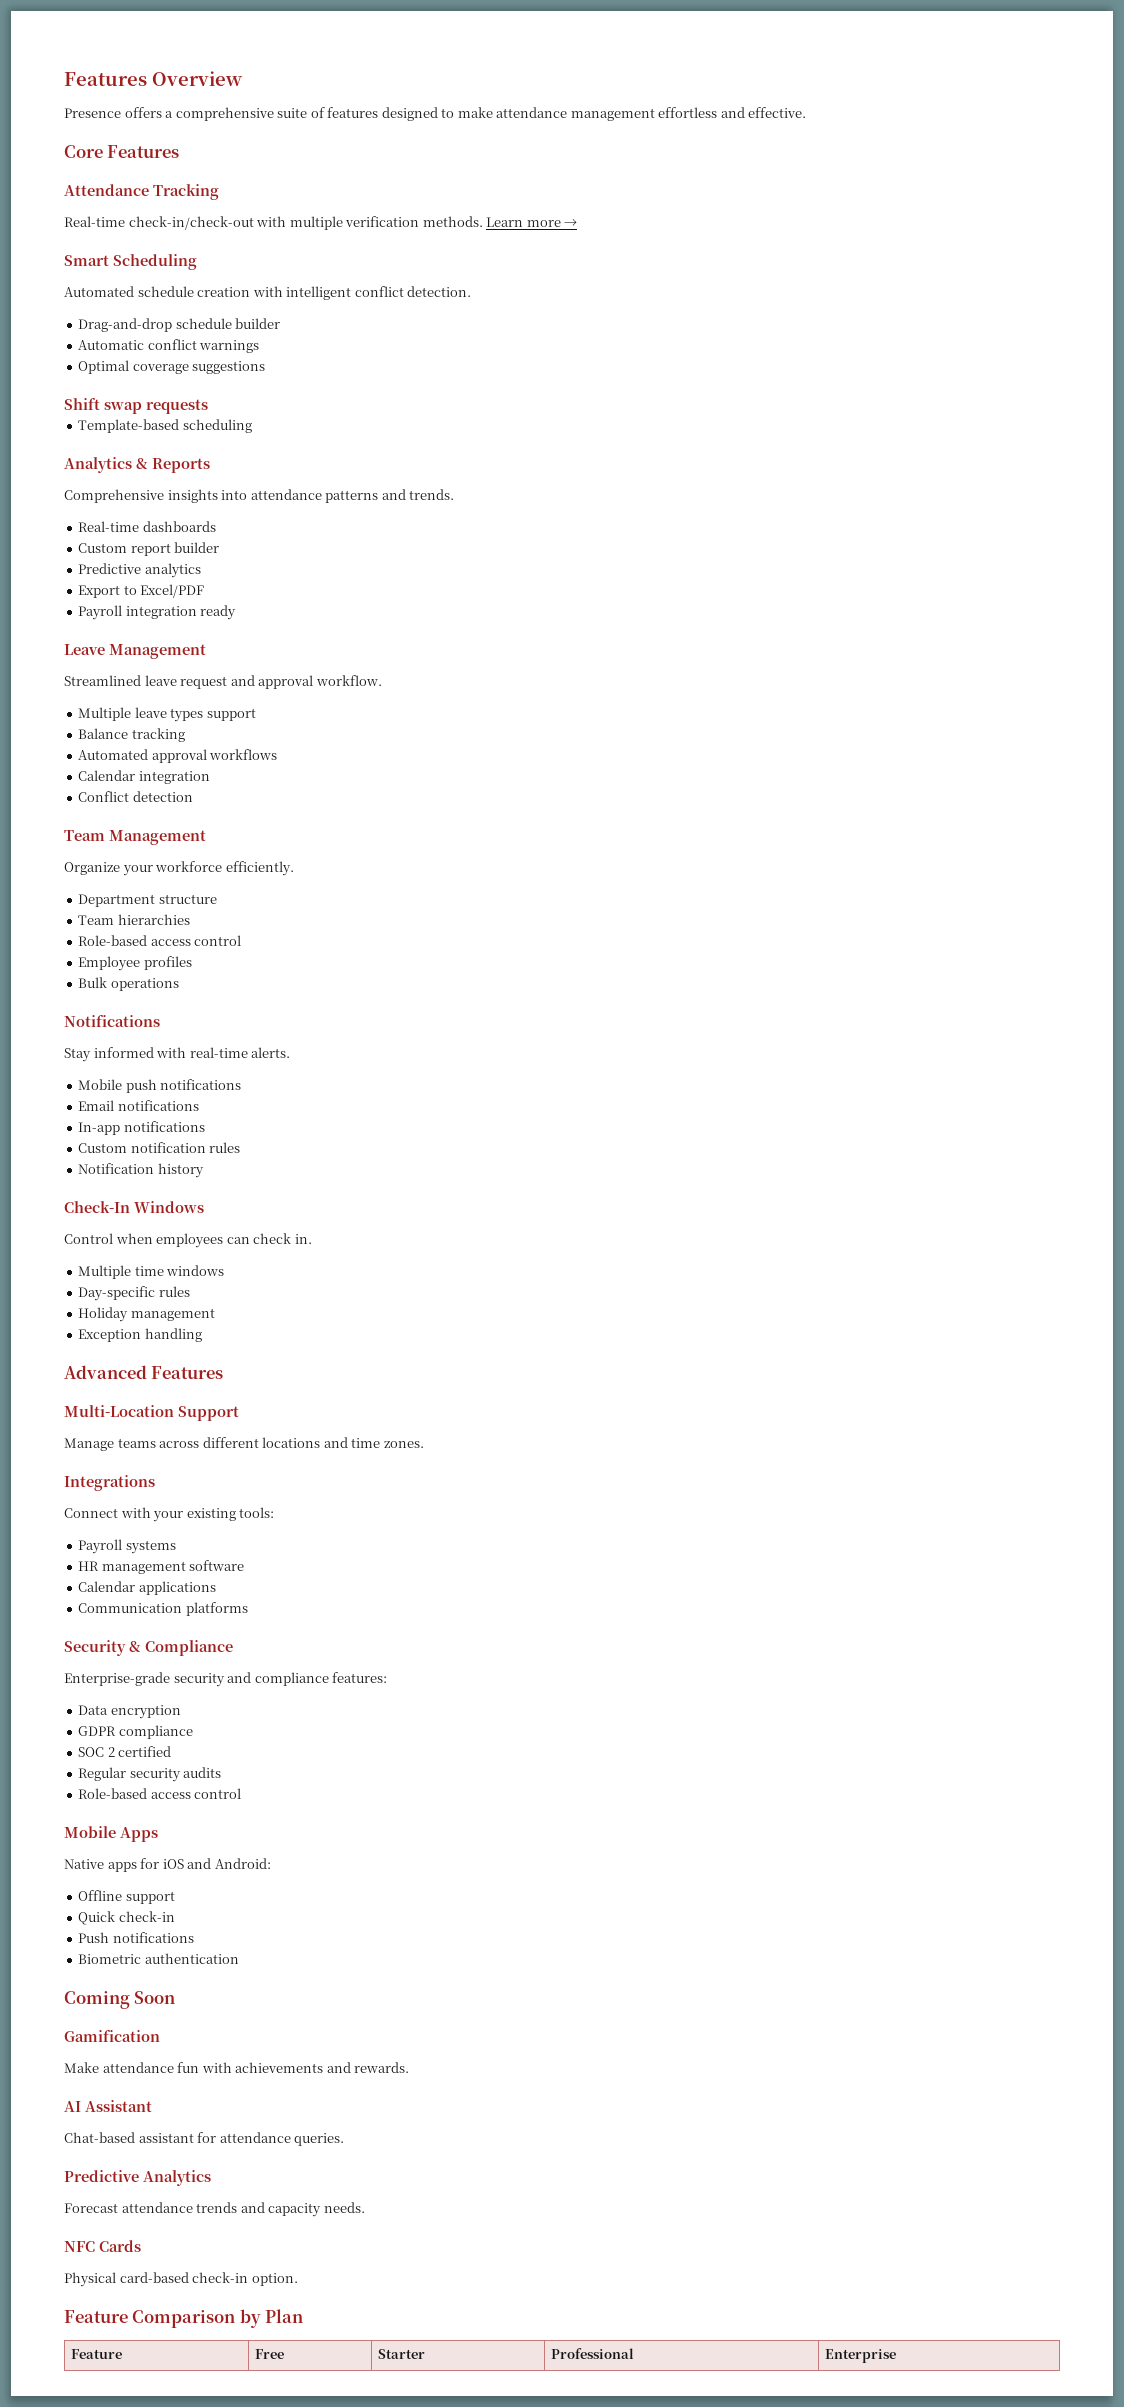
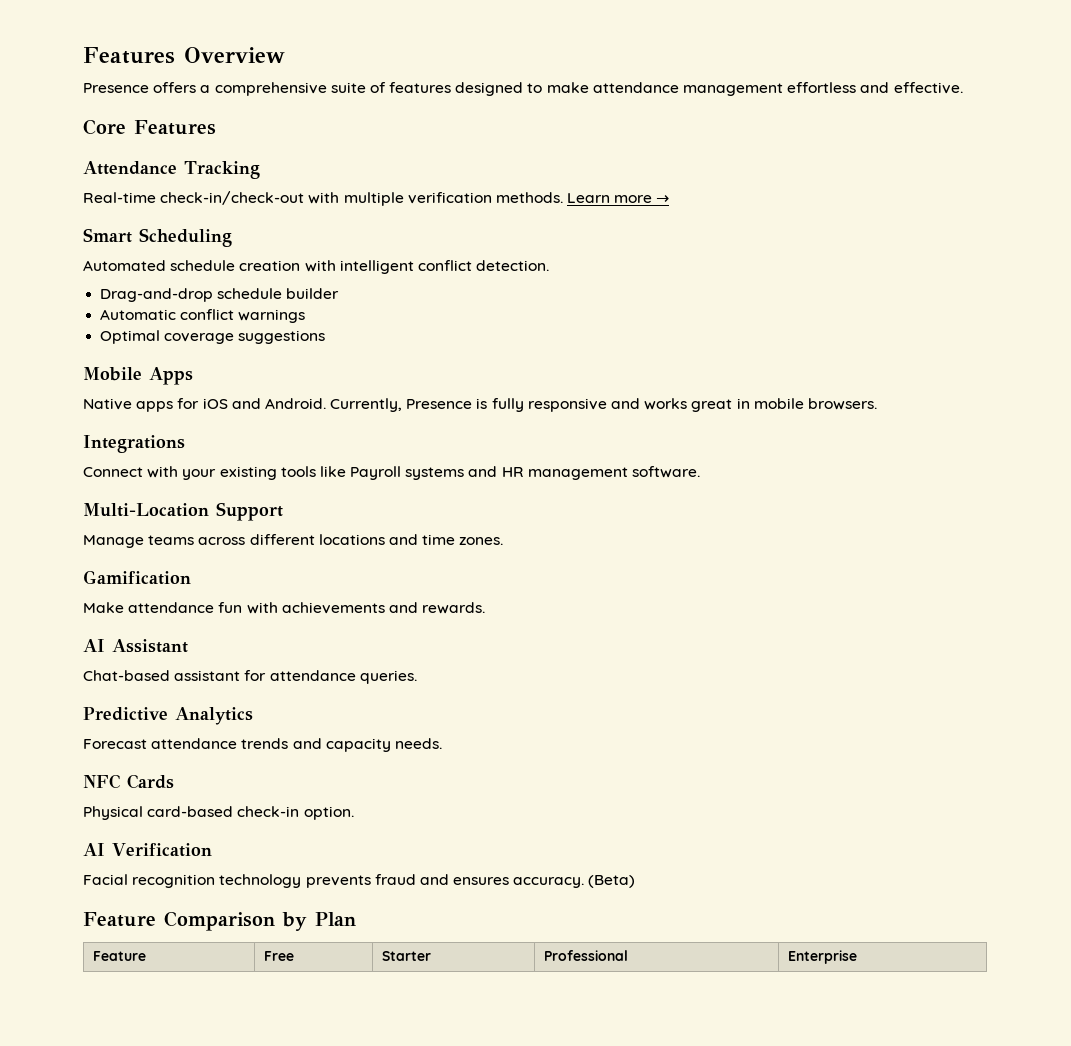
[64,398,208,414] [78,419,252,433] [64,457,210,473] [64,489,455,503] [78,521,216,532] [78,542,220,556] [78,563,201,578] [78,584,205,598] [78,605,237,620] [64,644,206,659] [64,675,382,689] [78,707,256,722] [78,728,185,742] [78,749,278,763] [78,770,210,784] [78,791,193,802] [64,830,206,845] [64,861,294,876] [78,894,217,907] [78,914,190,925] [78,935,242,946] [78,956,192,971] [78,977,179,991] [64,1015,160,1027] [64,1047,291,1062] [78,1079,242,1093] [78,1100,199,1111] [78,1121,205,1135] [78,1142,241,1153] [78,1163,204,1178] [64,1201,204,1213] [64,1233,312,1248] [78,1265,225,1279] [78,1286,190,1301] [78,1307,215,1322] [78,1328,202,1342] [64,1365,224,1379] Shift swap requests // Template-based scheduling // Analytics & Reports // Comprehensive insights into attendance patterns and trends. // Real-time dashboards // Custom report builder // Predictive analytics // Export to Excel/PDF // Payroll integration ready // Leave Management // Streamlined leave request and approval workflow. // Multiple leave types support // Balance tracking // Automated approval workflows // Calendar integration // Conflict detection // Team Management // Organize your workforce efficiently. // Department structure // Team hierarchies // Role-based access control // Employee profiles // Bulk operations // Notifications // Stay informed with real-time alerts. // Mobile push notifications // Email notifications // In-app notifications // Custom notification rules // Notification history // Check-In Windows // Control when employees can check in. // Multiple time windows // Day-specific rules // Holiday management // Exception handling // Advanced Features -> [83,367,193,385] [83,398,877,412] [83,435,185,453] [83,466,701,480] Mobile Apps // Native apps for iOS and Android. Currently, Presence is fully responsive and works great in mobile browsers. // Integrations // Connect with your existing tools like Payroll systems and HR management software.
[64,1475,155,1491] [64,1507,275,1522] [78,1539,176,1554] [78,1560,245,1574] [78,1581,216,1595] [78,1602,248,1616] [64,1640,233,1656] [64,1672,388,1687] [78,1705,181,1719] [78,1725,193,1739] [78,1746,172,1757] [78,1767,222,1782] [78,1788,242,1799] [64,1826,158,1842] [64,1858,271,1872] [78,1890,175,1904] [78,1911,175,1925] [78,1932,194,1943] [78,1953,239,1964] [64,1991,176,2009] // Integrations // Connect with your existing tools: // Payroll systems // HR management software // Calendar applications // Communication platforms // Security & Compliance // Enterprise-grade security and compliance features: // Data encryption // GDPR compliance // SOC 2 certified // Regular security audits // Role-based access control // Mobile Apps // Native apps for iOS and Android: // Offline support // Quick check-in // Push notifications // Biometric authentication // Coming Soon -> (504, 541) none
(298, 2279) none -> [83,843,212,857] [83,874,636,888] // AI Verification // Facial recognition technology prevents fraud and ensures accuracy. (Beta)

